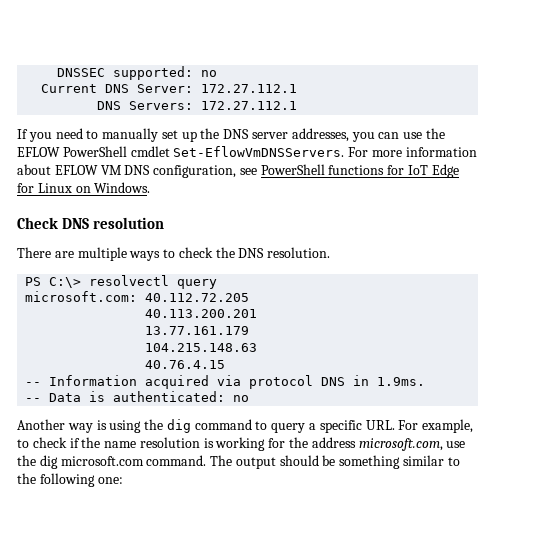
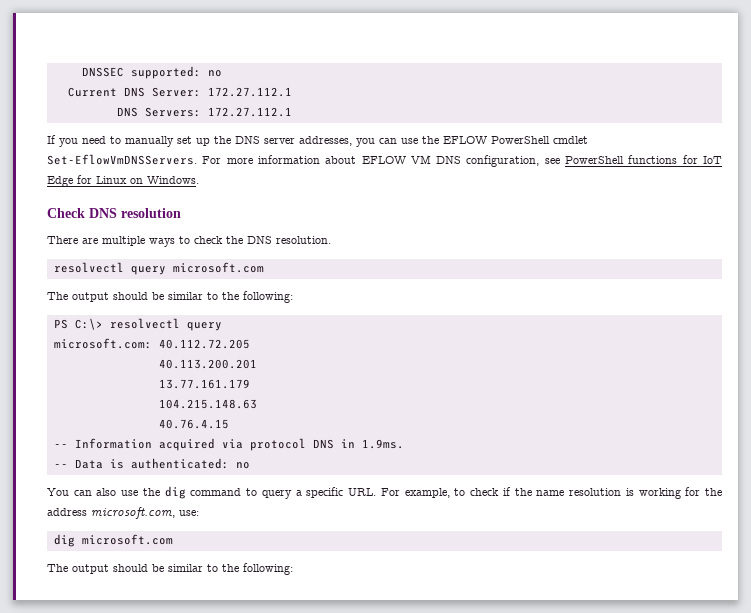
(331, 252) none -> [53,262,264,275] [47,291,293,303] // resolvectl query microsoft.com // The output should be similar to the following:
[17,419,142,433] Another way is using -> [47,488,139,496] You can also use
[446,441,466,448] [17,455,36,466] use the -> [179,510,199,516] use: //
[146,455,460,469] [17,473,123,487] command. The output should be something similar to the following one: -> [47,563,293,575] // The output should be similar to the following:

